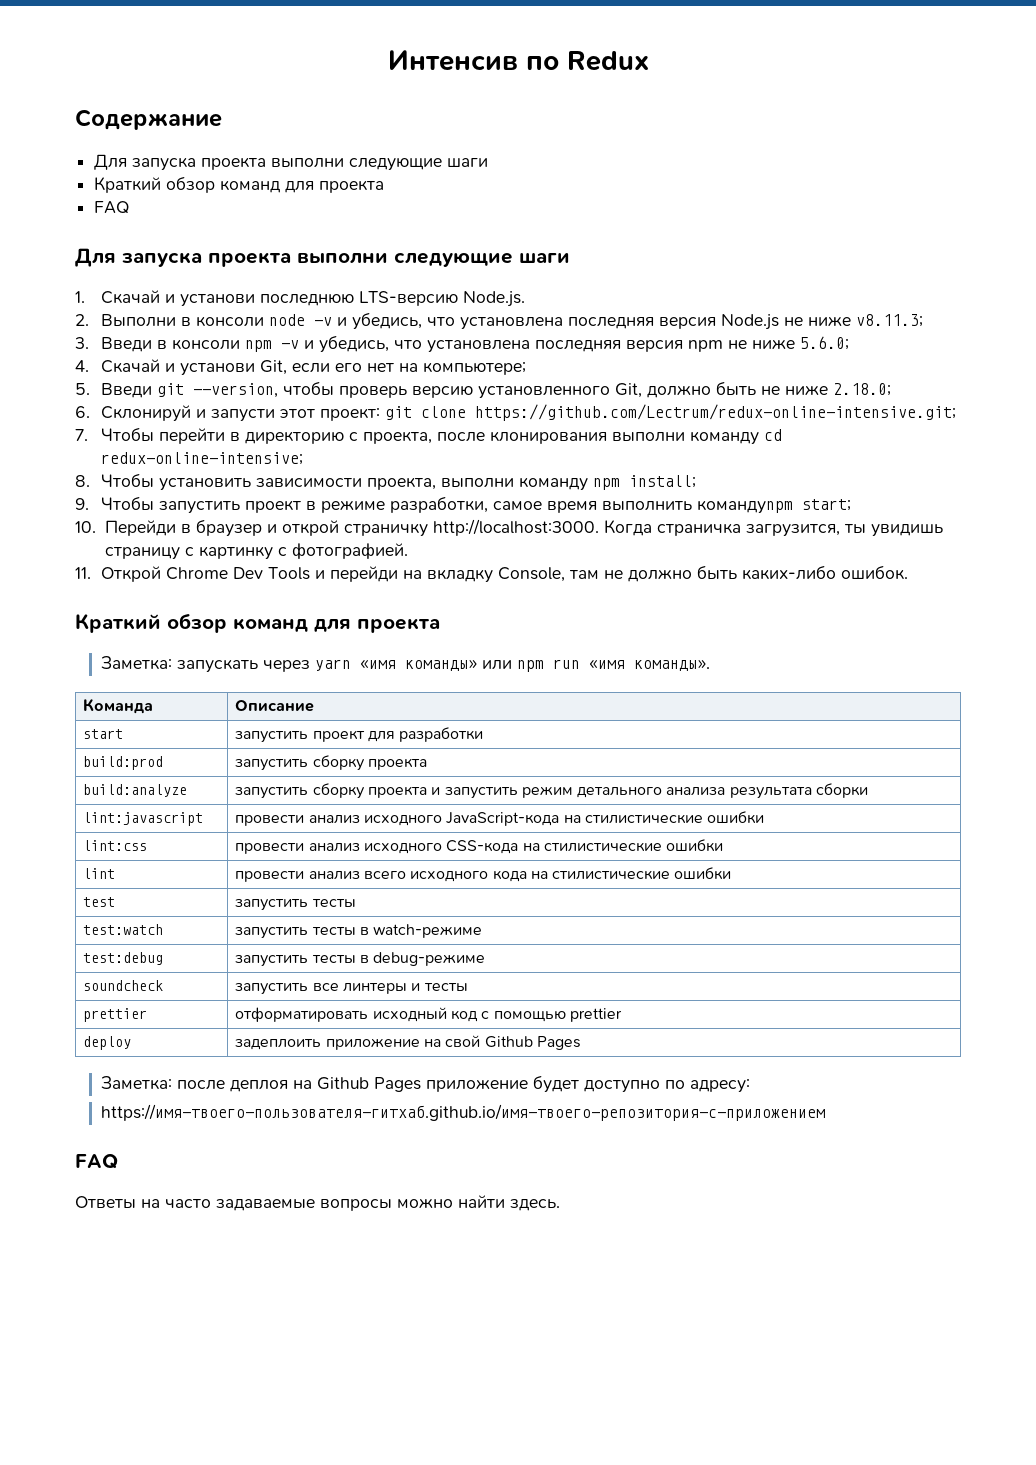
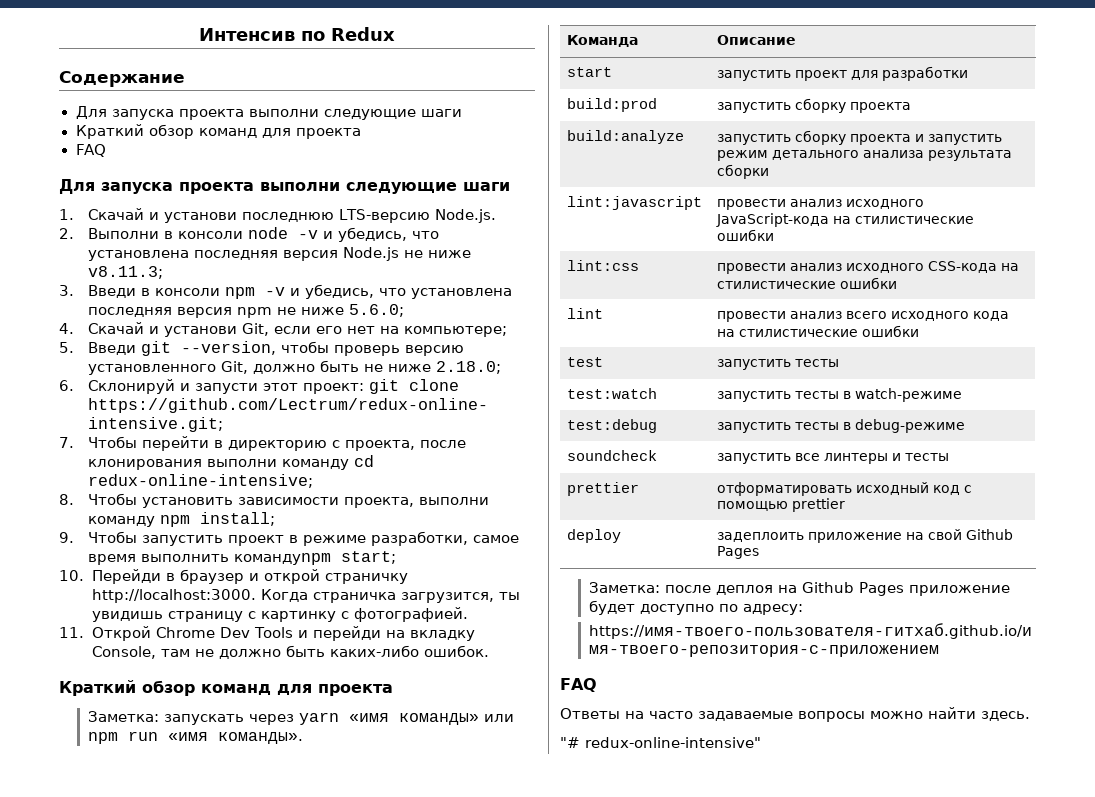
(560, 1205) none -> [560,737,761,748] // "# redux-online-intensive"

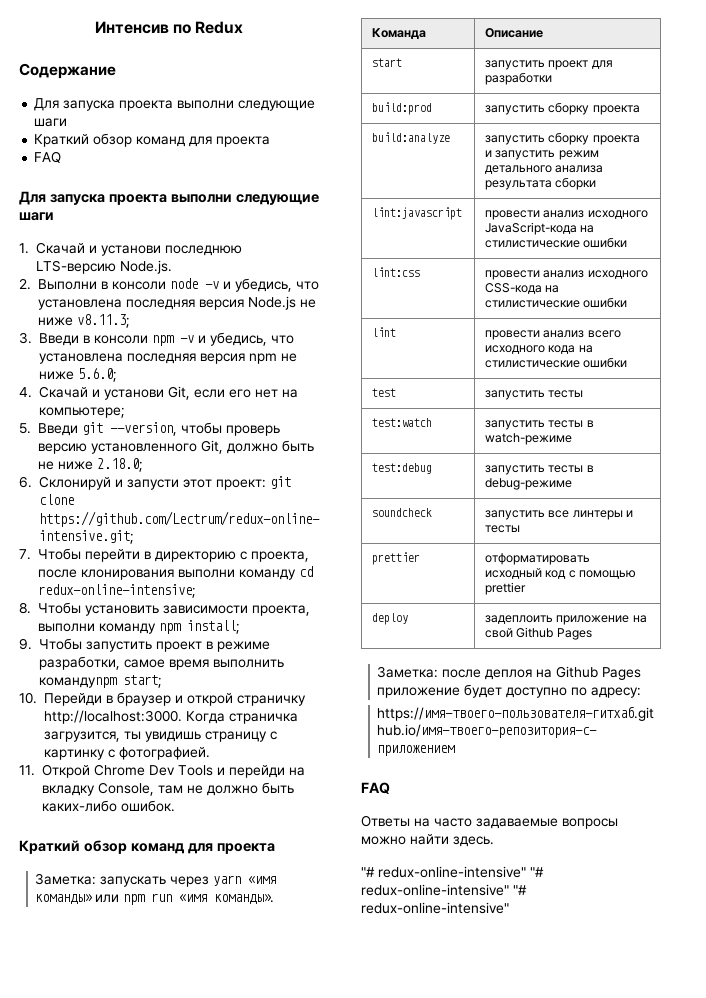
(761, 742) none -> [530,867,544,877] [361,884,527,896] [361,902,509,914] "# redux-online-intensive" "# redux-online-intensive"

